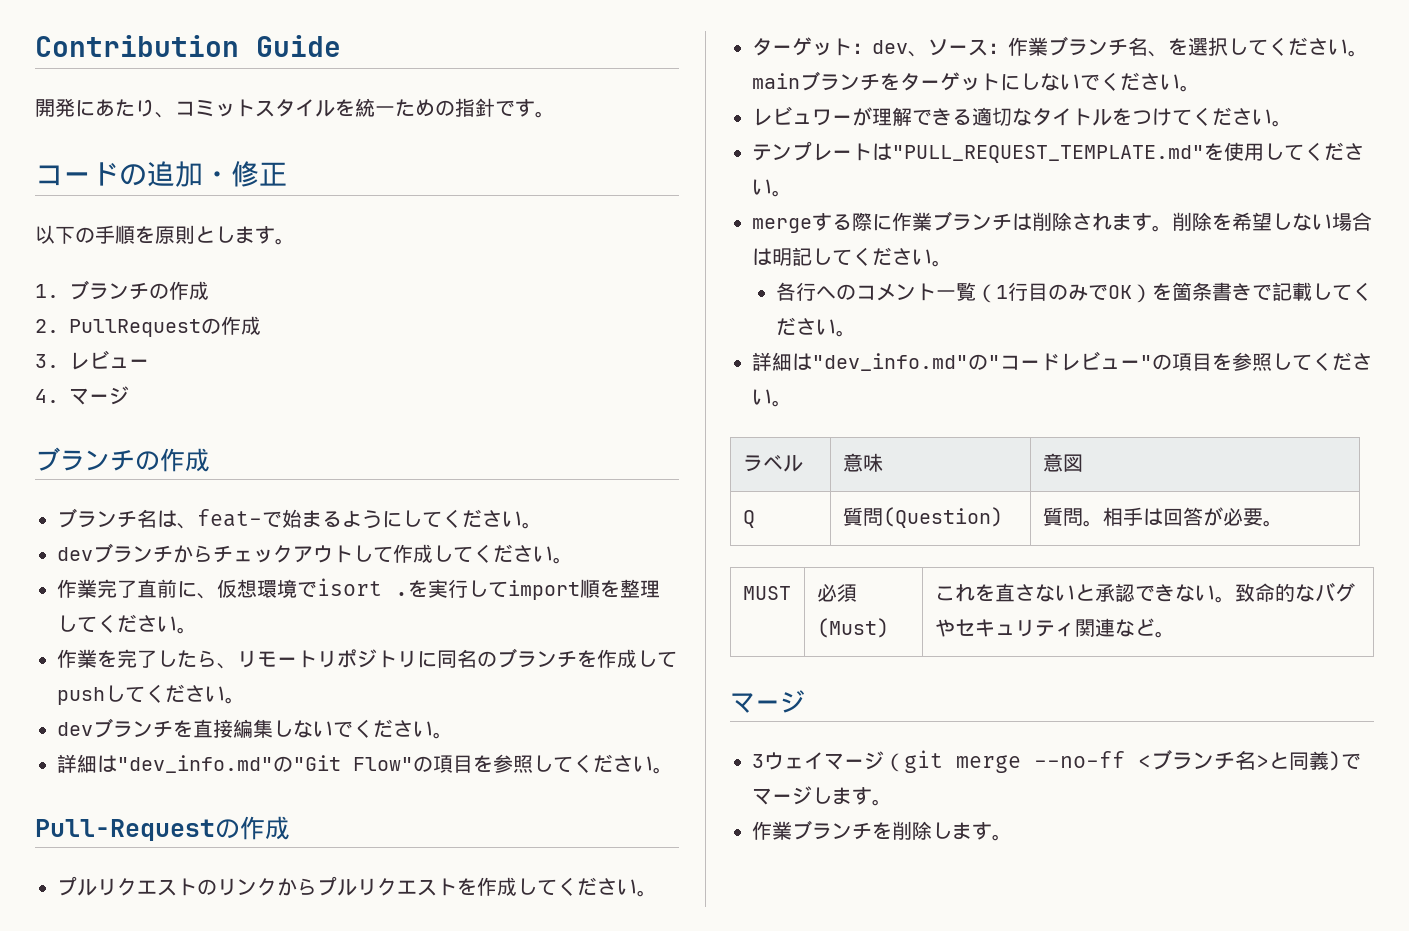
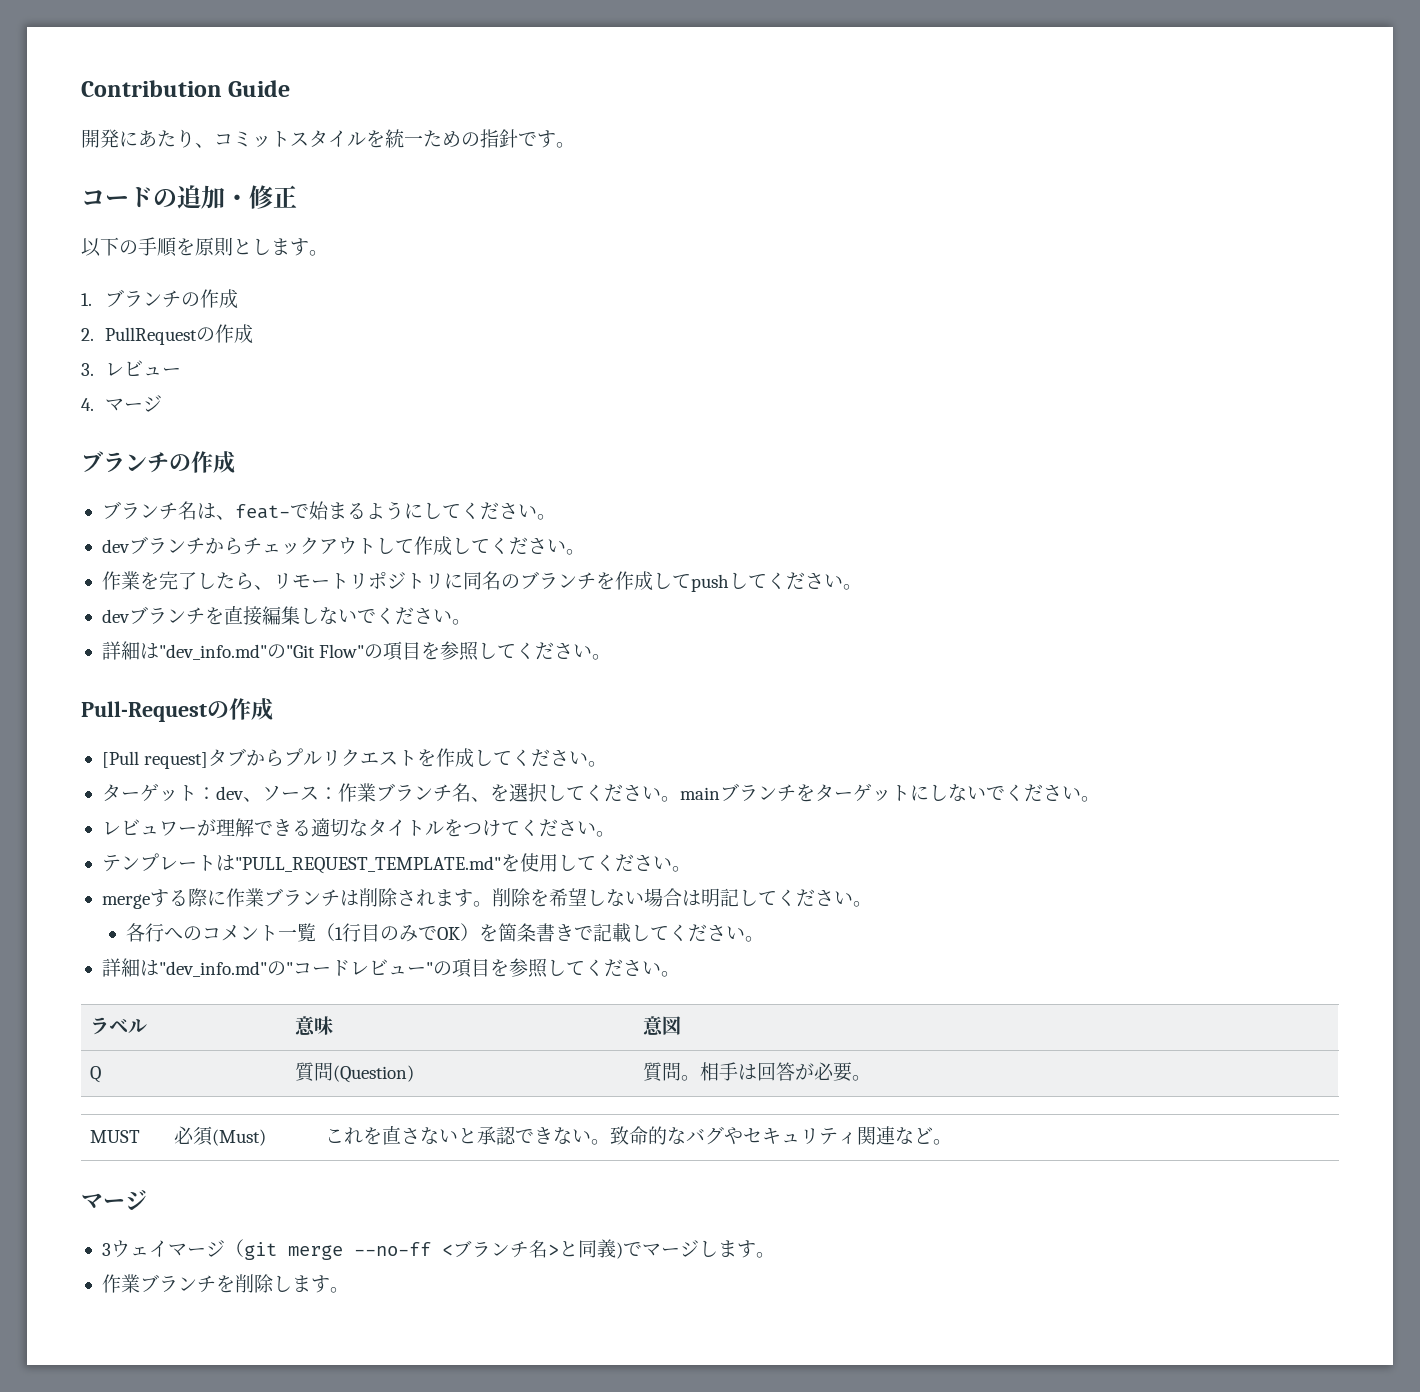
[57,578,660,600] [57,614,197,634] // 作業完了直前に、仮想環境でisort .を実行してimport順を整理してください。 -> (585, 552) none
[57,876,277,896] プルリクエストのリンク -> [101,748,247,769] [Pull request]タブ

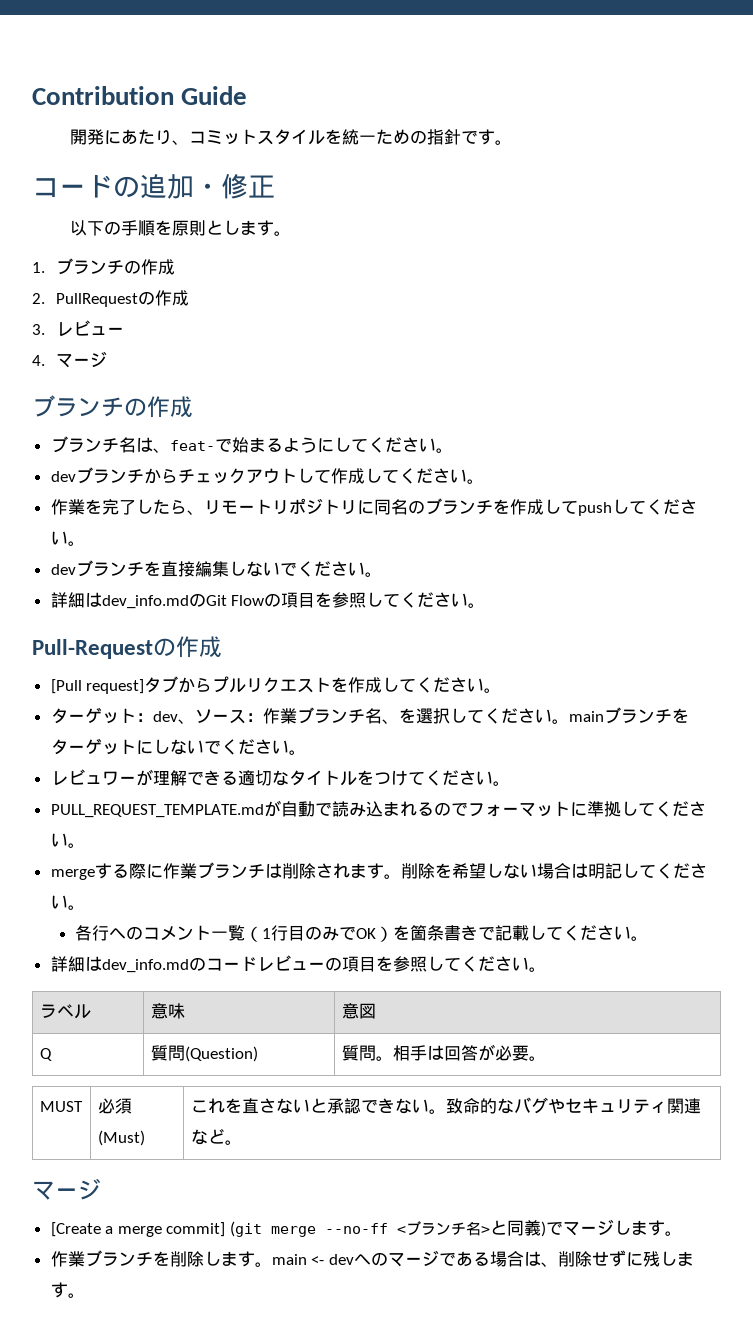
[158,644,365,660] "dev_info.md"の"Git Flow" -> [101,593,265,609] dev_info.mdのGit Flow
[101,853,558,874] テンプレートは"PULL_REQUEST_TEMPLATE.md"を使用 -> [50,800,621,818] PULL_REQUEST_TEMPLATE.mdが自動で読み込まれるのでフォーマットに準拠
[158,961,293,977] "dev_info.md"の" -> [101,957,206,973] dev_info.mdの
[425,962,433,975] " -> (325, 966) none
[101,1239,277,1260] 3ウェイマージ（git -> [50,1221,263,1237] [Create a merge commit] (git
(349, 1290) none -> [271,1250,694,1267] [50,1282,85,1298] main <- devへのマージである場合は、削除せずに残します。

